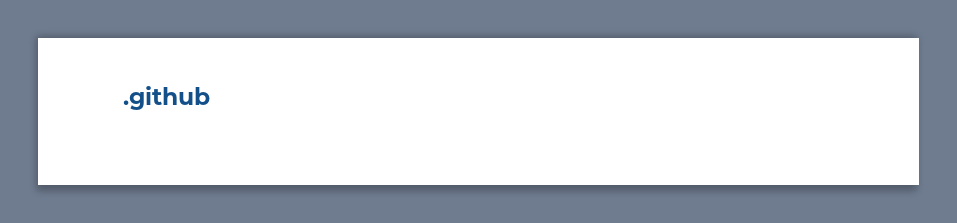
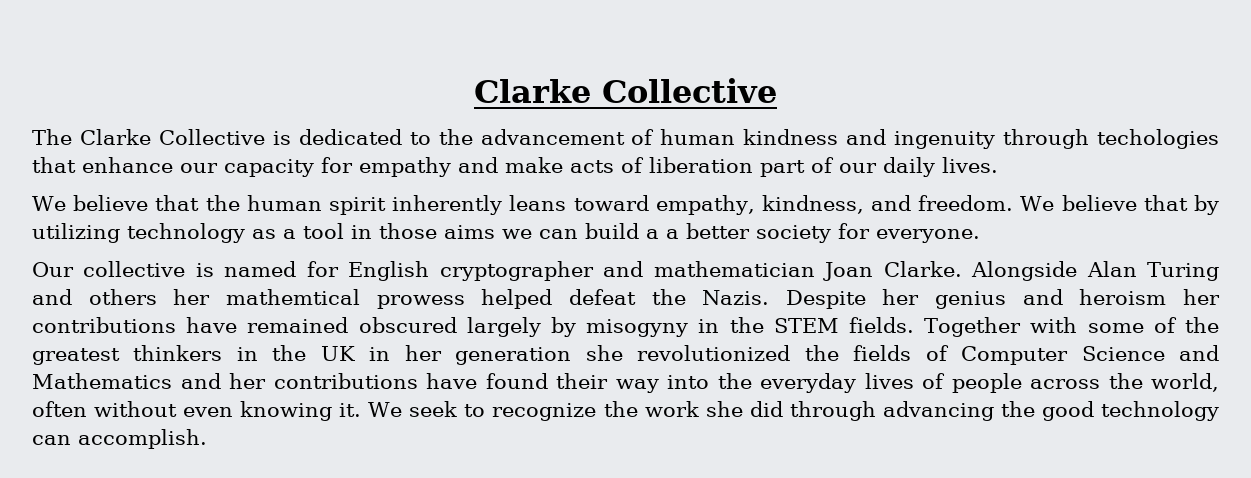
[123,86,210,110] .github -> [474,78,777,103] [32,129,1219,149] [32,157,998,177] [32,195,1219,215] [32,223,980,243] [32,261,1219,281] [32,289,1220,309] [32,317,1220,337] [32,345,1219,365] [32,373,1219,393] [32,401,1219,421] [32,429,207,449] Clarke Collective // The Clarke Collective is dedicated to the advancement of human kindness and ingenuity through techologies that enhance our capacity for empathy and make acts of liberation part of our daily lives. // We believe that the human spirit inherently leans toward empathy, kindness, and freedom. We believe that by utilizing technology as a tool in those aims we can build a a better society for everyone. // Our collective is named for English cryptographer and mathematician Joan Clarke. Alongside Alan Turing and others her mathemtical prowess helped defeat the Nazis. Despite her genius and heroism her contributions have remained obscured largely by misogyny in the STEM fields. Together with some of the greatest thinkers in the UK in her generation she revolutionized the fields of Computer Science and Mathematics and her contributions have found their way into the everyday lives of people across the world, often without even knowing it. We seek to recognize the work she did through advancing the good technology can accomplish.

